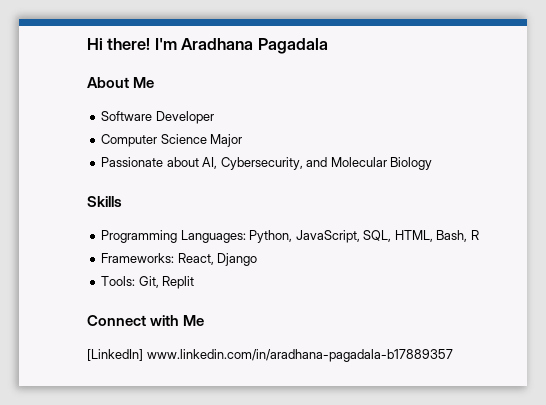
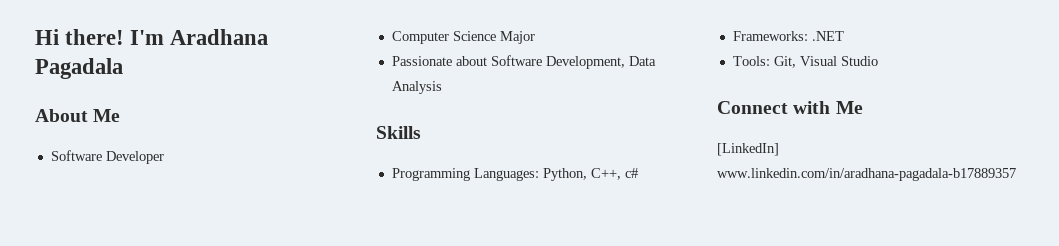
[202,157,433,170] AI, Cybersecurity, and Molecular Biology -> [490,55,656,69] [391,81,442,94] Software Development, Data Analysis
[295,230,479,243] JavaScript, SQL, HTML, Bash, R -> [590,168,638,180] C++, c#
[177,253,258,266] React, Django -> [811,31,844,41] .NET
[162,276,195,289] Replit -> [799,56,878,66] Visual Studio

